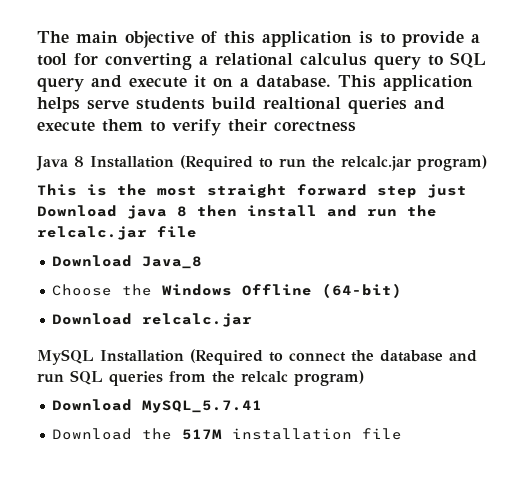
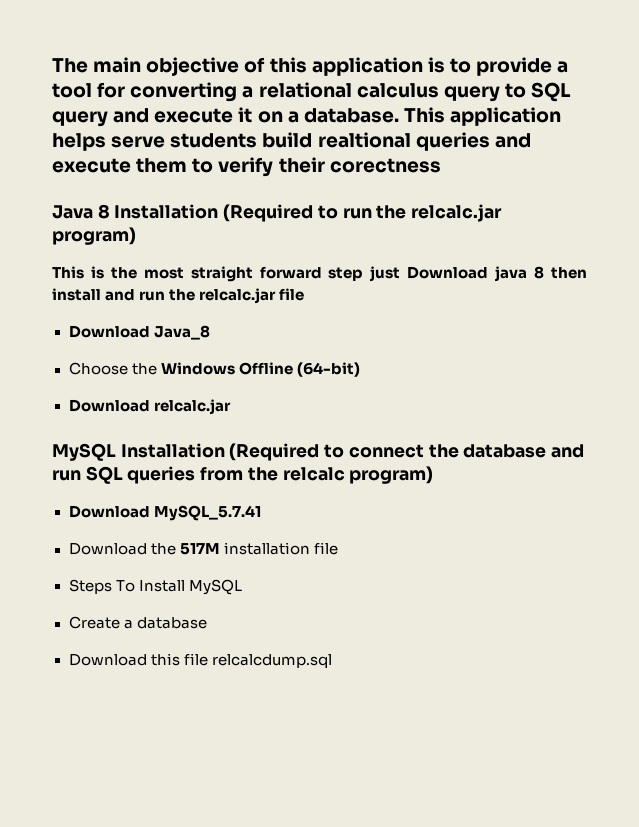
(402, 434) none -> [68,579,242,595] [68,616,207,629] [68,653,332,668] // Steps To Install MySQL // Create a database // Download this file relcalcdump.sql

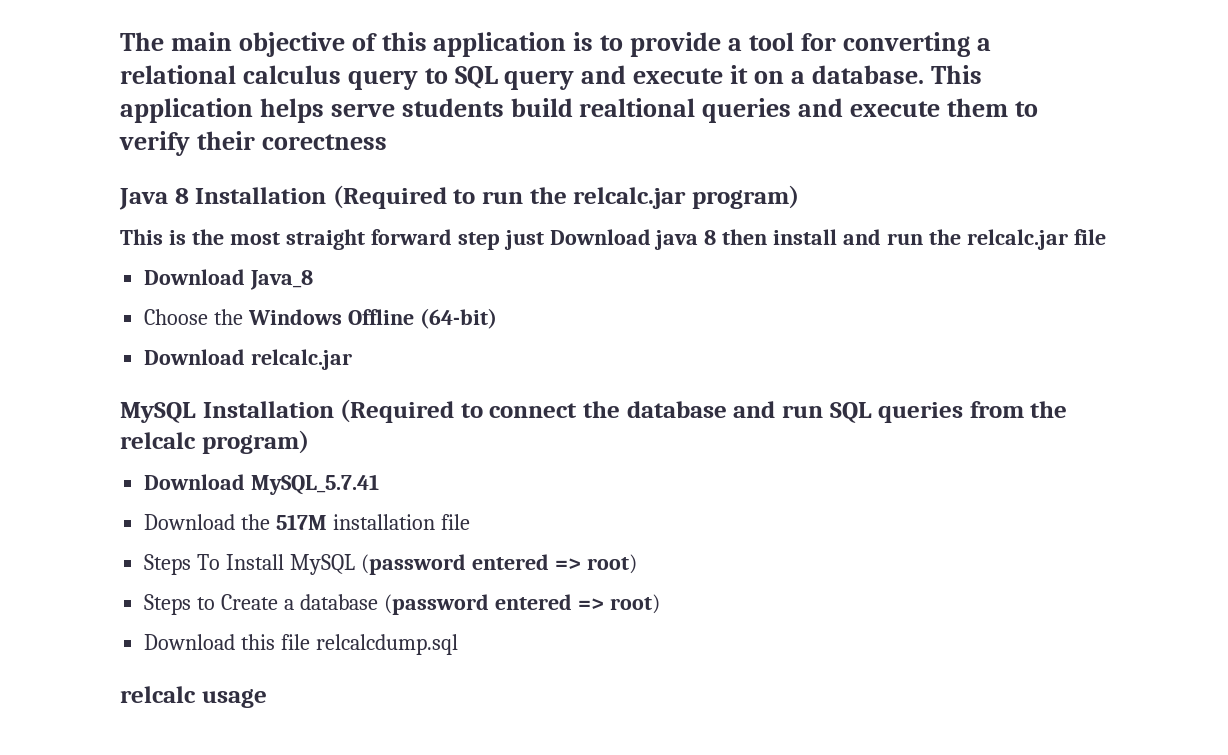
(242, 587) // -> [360,554,637,575] [144,594,216,615] (password entered => root) // Steps to
(207, 623) none -> [383,594,660,615] (password entered => root)
(332, 661) none -> [120,686,267,708] // relcalc usage

